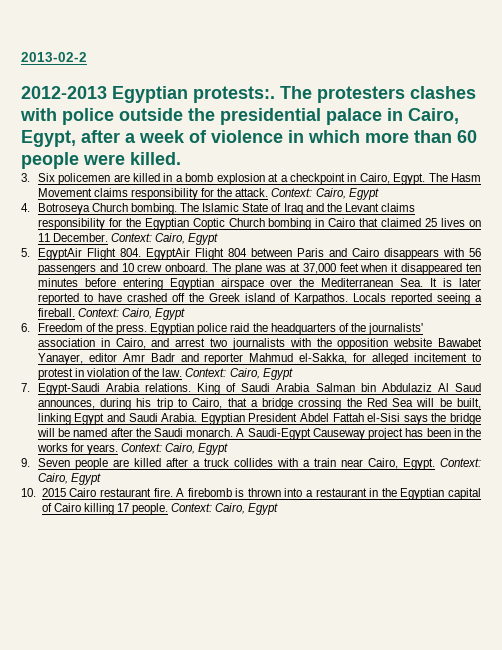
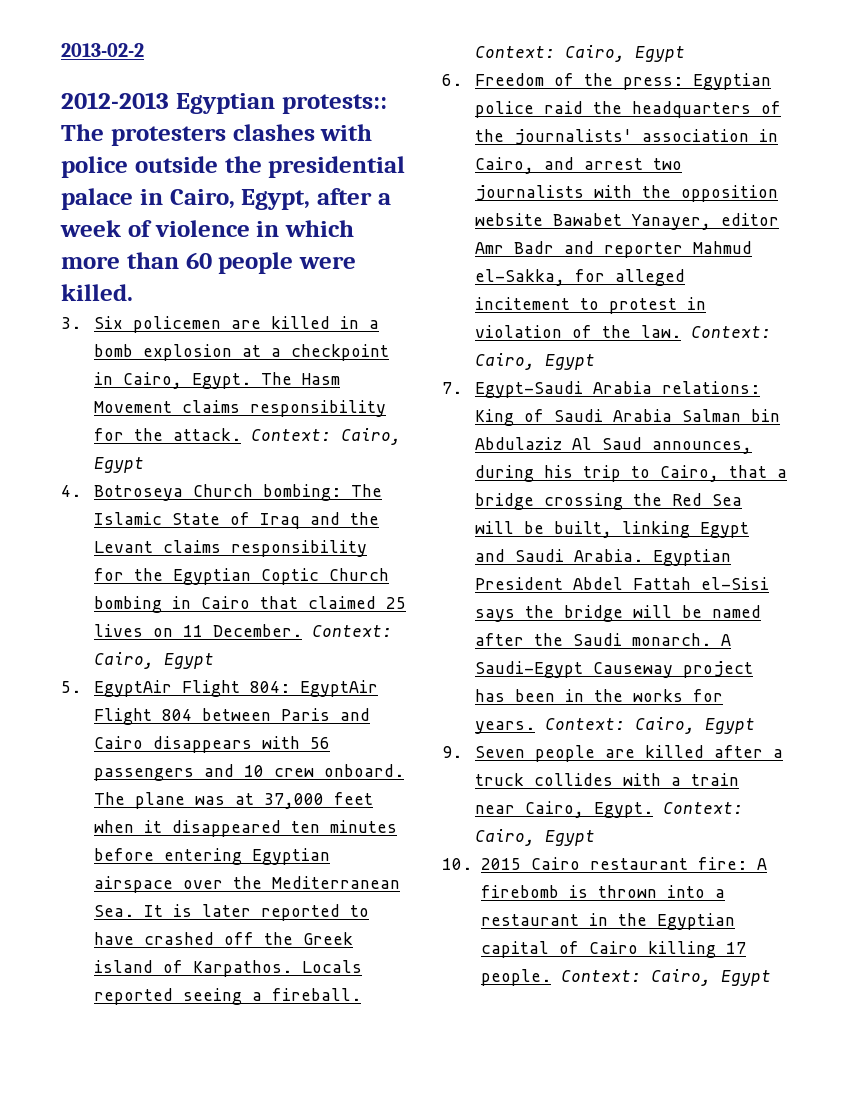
[193,86,275,103] protests:. -> [281,94,387,114] protests::
[131,203,178,215] bombing. -> [263,484,342,501] bombing:
[119,248,141,257] 804. -> [250,681,291,693] 804:
[116,324,148,335] press. -> [623,77,684,90] press:
[145,383,192,392] relations. -> [662,381,761,394] relations:
[153,488,173,497] fire. -> [697,857,747,870] fire:

